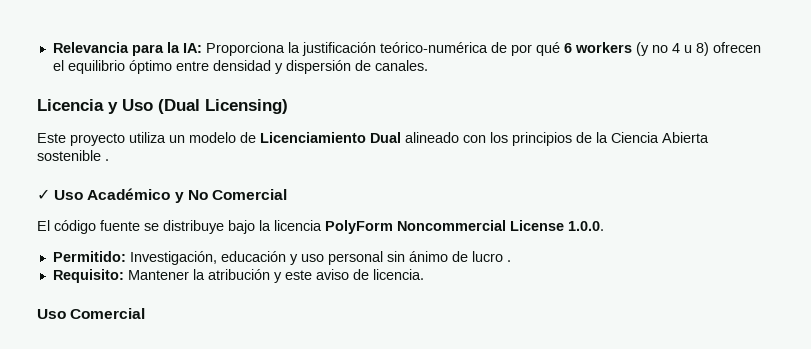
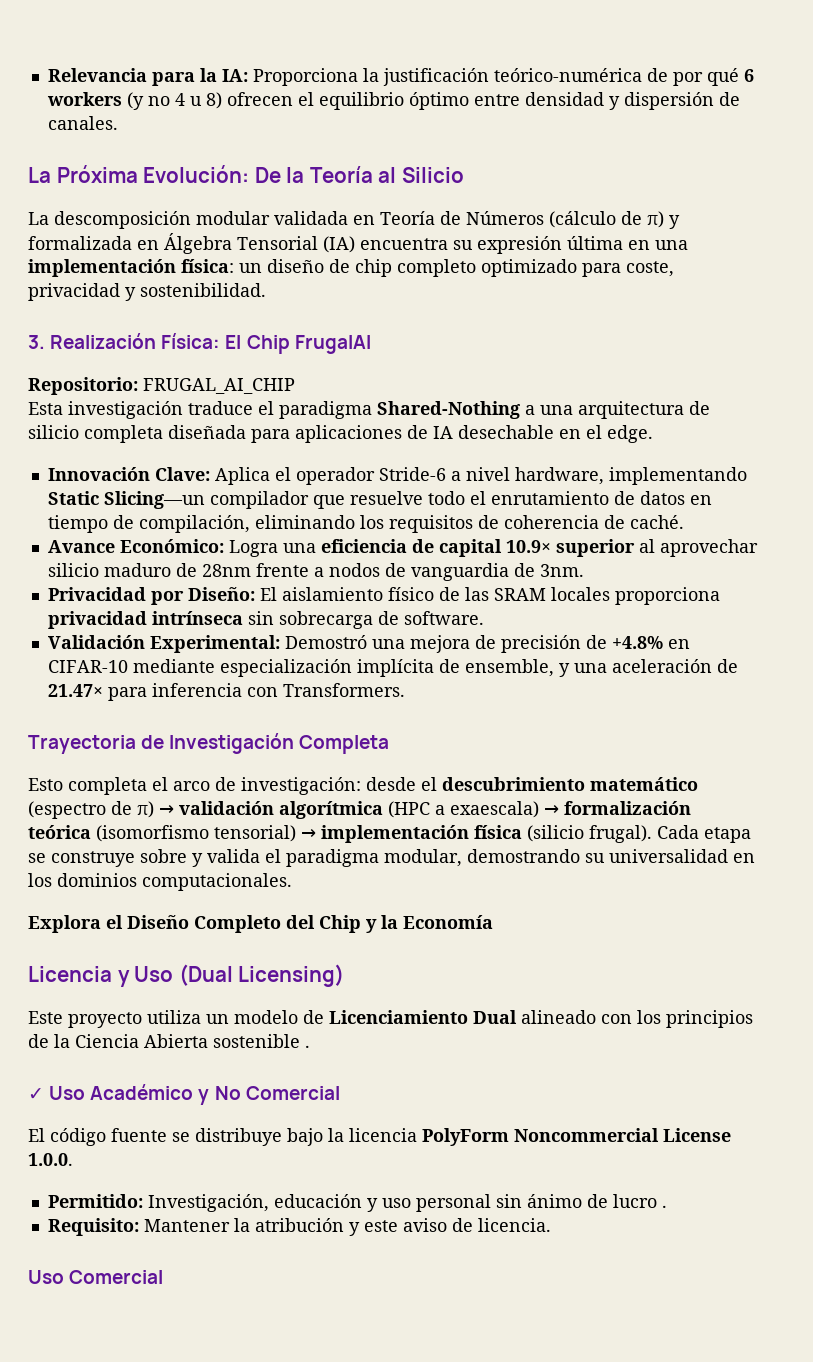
(428, 65) none -> [28,165,464,183] [28,211,680,229] [28,233,688,254] [28,259,674,277] [28,283,266,301] [28,333,371,354] [28,377,295,395] [28,401,710,419] [28,425,653,443] [47,467,747,485] [47,491,712,509] [47,515,684,533] [47,539,758,557] [47,563,584,581] [47,587,720,605] [47,611,484,629] [47,635,690,653] [47,659,738,677] [47,683,405,701] [28,733,390,754] [28,777,698,795] [28,801,691,819] [28,825,751,843] [28,849,755,867] [28,873,292,891] [28,915,493,933] // La Próxima Evolución: De la Teoría al Silicio // La descomposición modular validada en Teoría de Números (cálculo de π) y formalizada en Álgebra Tensorial (IA) encuentra su expresión última en una implementación física: un diseño de chip completo optimizado para coste, privacidad y sostenibilidad. // 3. Realización Física: El Chip FrugalAI // Repositorio: FRUGAL_AI_CHIP // Esta investigación traduce el paradigma Shared-Nothing a una arquitectura de silicio completa diseñada para aplicaciones de IA desechable en el edge. // Innovación Clave: Aplica el operador Stride-6 a nivel hardware, implementando Static Slicing—un compilador que resuelve todo el enrutamiento de datos en tiempo de compilación, eliminando los requisitos de coherencia de caché. // Avance Económico: Logra una eficiencia de capital 10.9× superior al aprovechar silicio maduro de 28nm frente a nodos de vanguardia de 3nm. // Privacidad por Diseño: El aislamiento físico de las SRAM locales proporciona privacidad intrínseca sin sobrecarga de software. // Validación Experimental: Demostró una mejora de precisión de +4.8% en CIFAR-10 mediante especialización implícita de ensemble, y una aceleración de 21.47× para inferencia con Transformers. // Trayectoria de Investigación Completa // Esto completa el arco de investigación: desde el descubrimiento matemático (espectro de π) → validación algorítmica (HPC a exaescala) → formalización teórica (isomorfismo tensorial) → implementación física (silicio frugal). Cada etapa se construye sobre y valida el paradigma modular, demostrando su universalidad en los dominios computacionales. // Explora el Diseño Completo del Chip y la Economía

